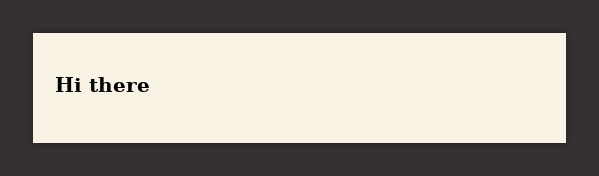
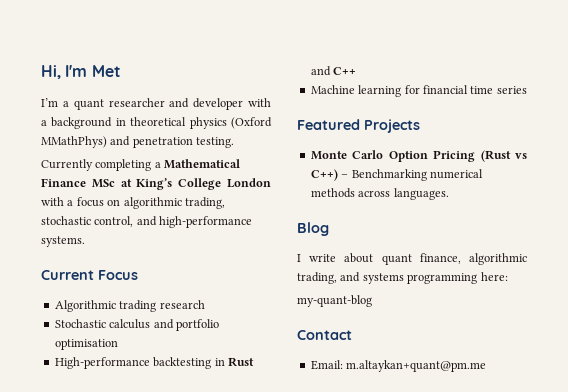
[55,77,150,92] Hi there -> [41,65,121,79] [41,98,271,110] [41,117,272,129] [41,136,235,148] [41,159,241,171] [41,178,271,190] [41,197,225,209] [41,216,253,228] [41,236,85,247] [41,270,138,280] [54,300,205,312] [54,319,219,331] [54,339,118,350] [54,357,254,369] [310,66,357,76] [310,85,527,97] [297,119,420,133] [310,150,527,162] [310,169,483,181] [310,188,449,200] [297,222,329,236] [297,253,527,265] [297,272,508,284] [297,295,372,307] [297,330,352,340] [310,360,487,372] Hi, I'm Met // I’m a quant researcher and developer with a background in theoretical physics (Oxford MMathPhys) and penetration testing. // Currently completing a Mathematical Finance MSc at King’s College London with a focus on algorithmic trading, stochastic control, and high-performance systems. // Current Focus // Algorithmic trading research // Stochastic calculus and portfolio optimisation // High-performance backtesting in Rust and C++ // Machine learning for financial time series // Featured Projects // Monte Carlo Option Pricing (Rust vs C++) – Benchmarking numerical methods across languages. // Blog // I write about quant finance, algorithmic trading, and systems programming here: // my-quant-blog // Contact // Email: m.altaykan+quant@pm.me

